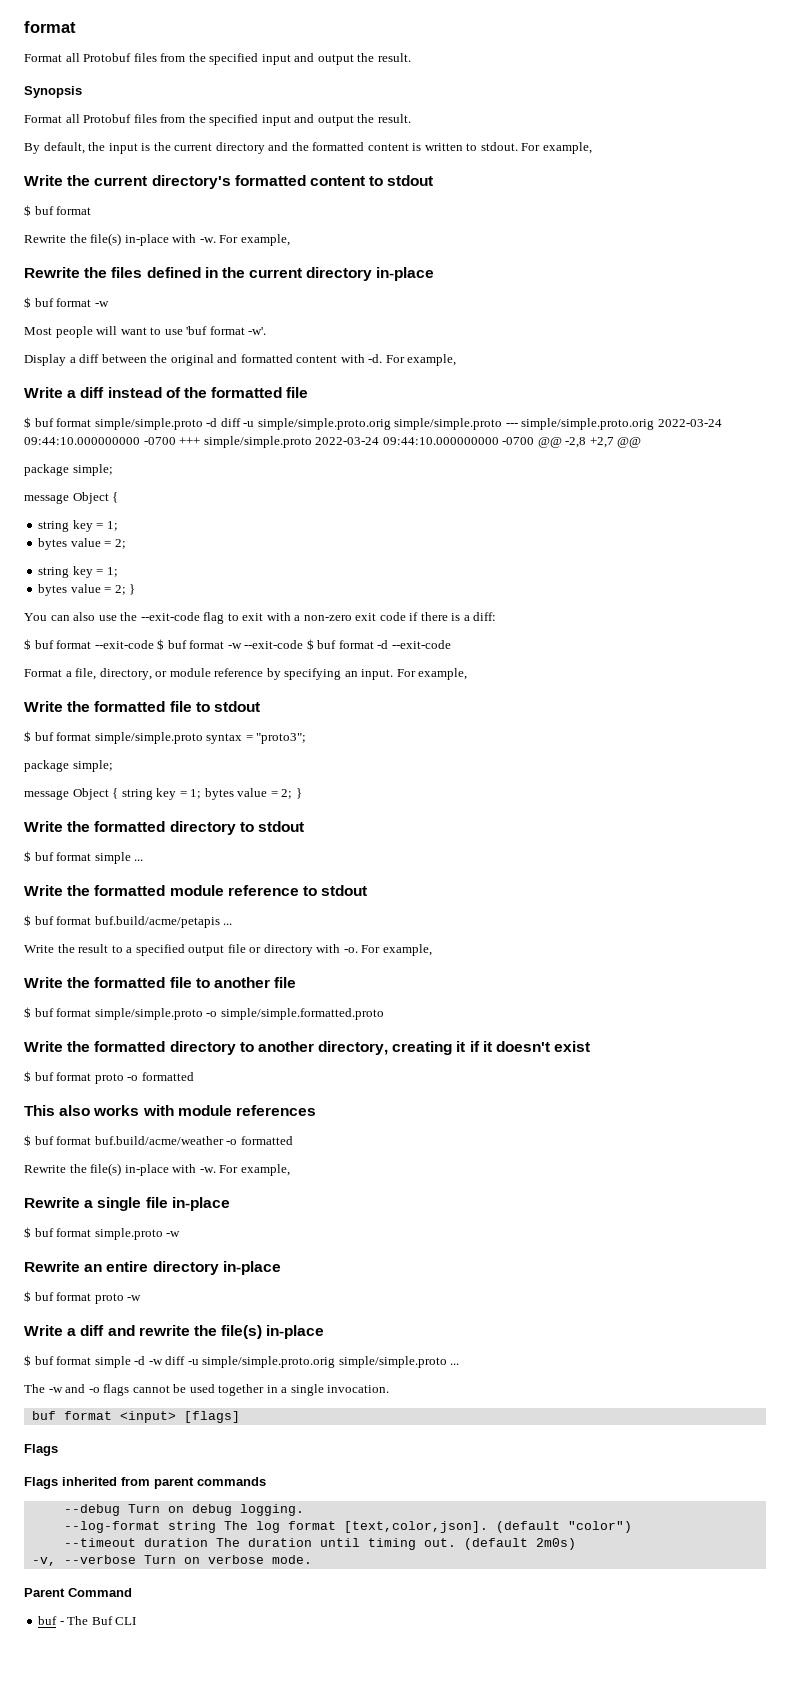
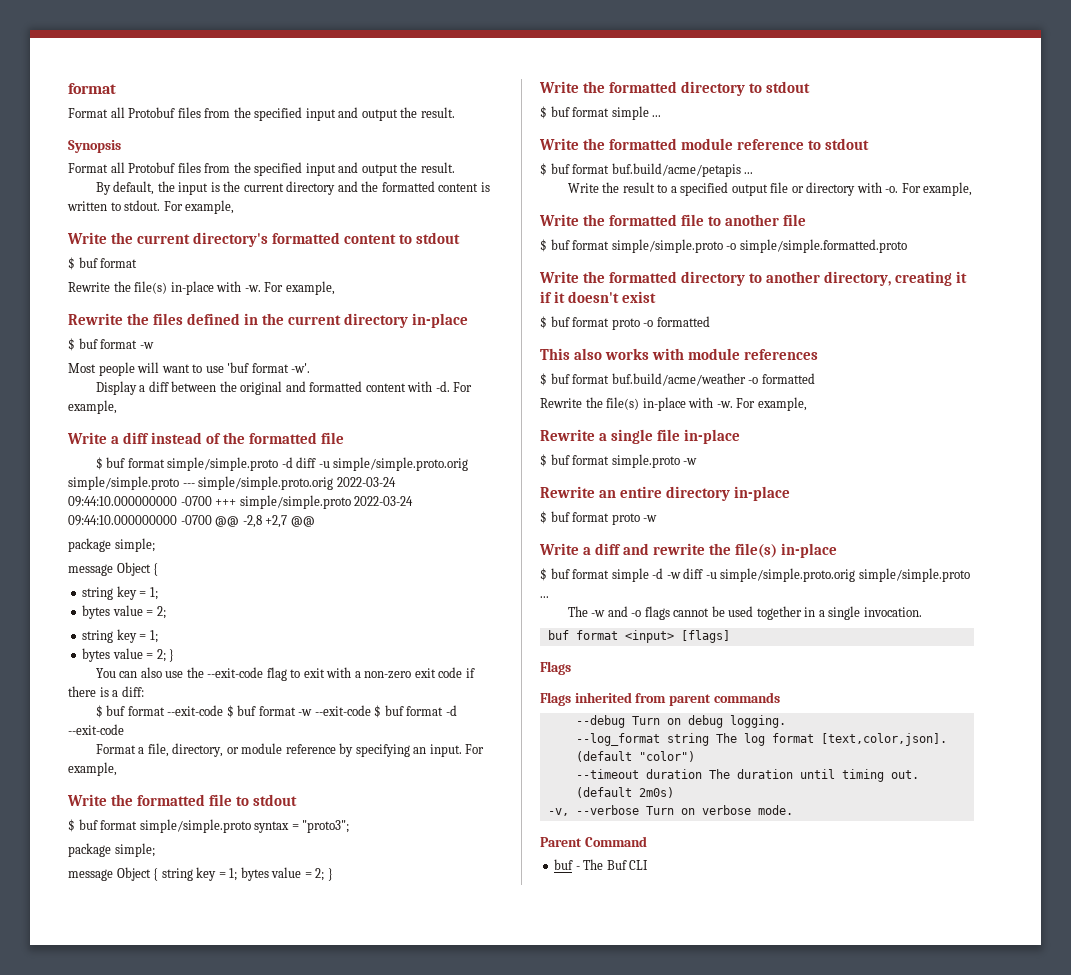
[63,1521,160,1533] --log-format -> [575,733,660,746] --log_format

